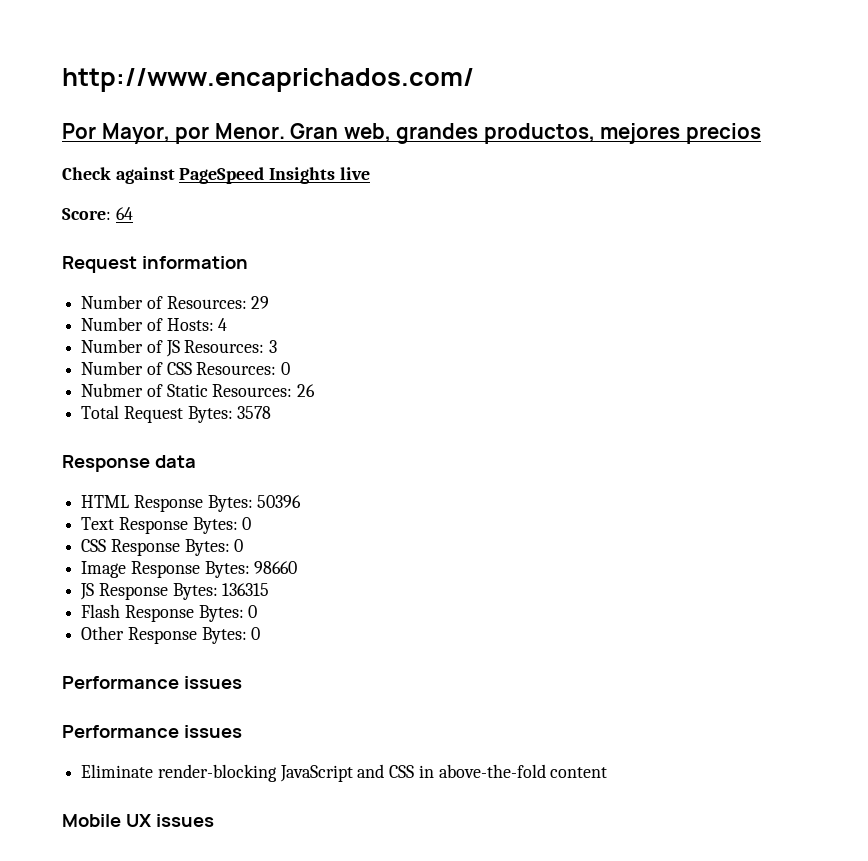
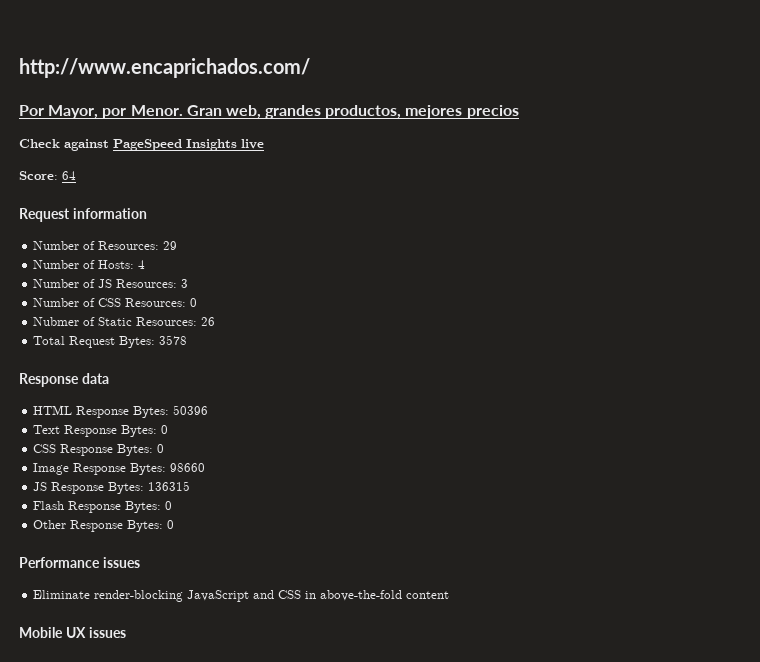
[62,725,242,738] // Performance issues -> (140, 562) none

